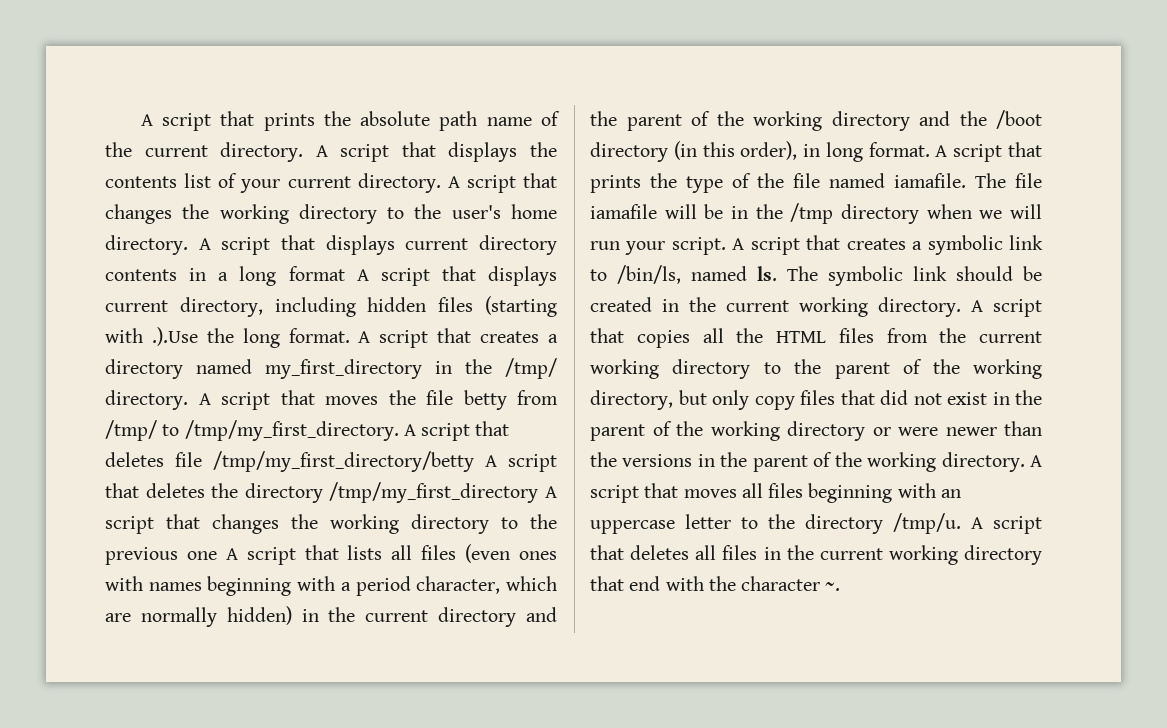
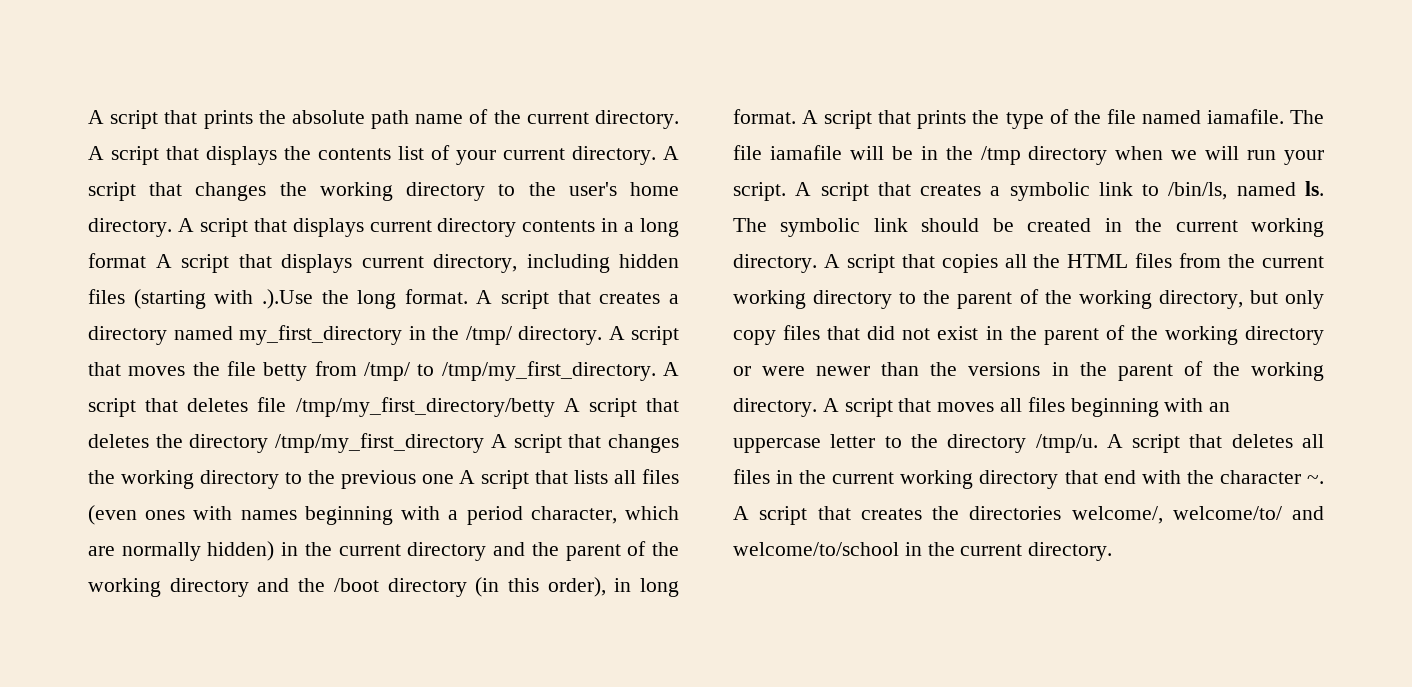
(841, 586) none -> [733,506,1324,525] [733,542,1113,561] A script that creates the directories welcome/, welcome/to/ and welcome/to/school in the current directory.

